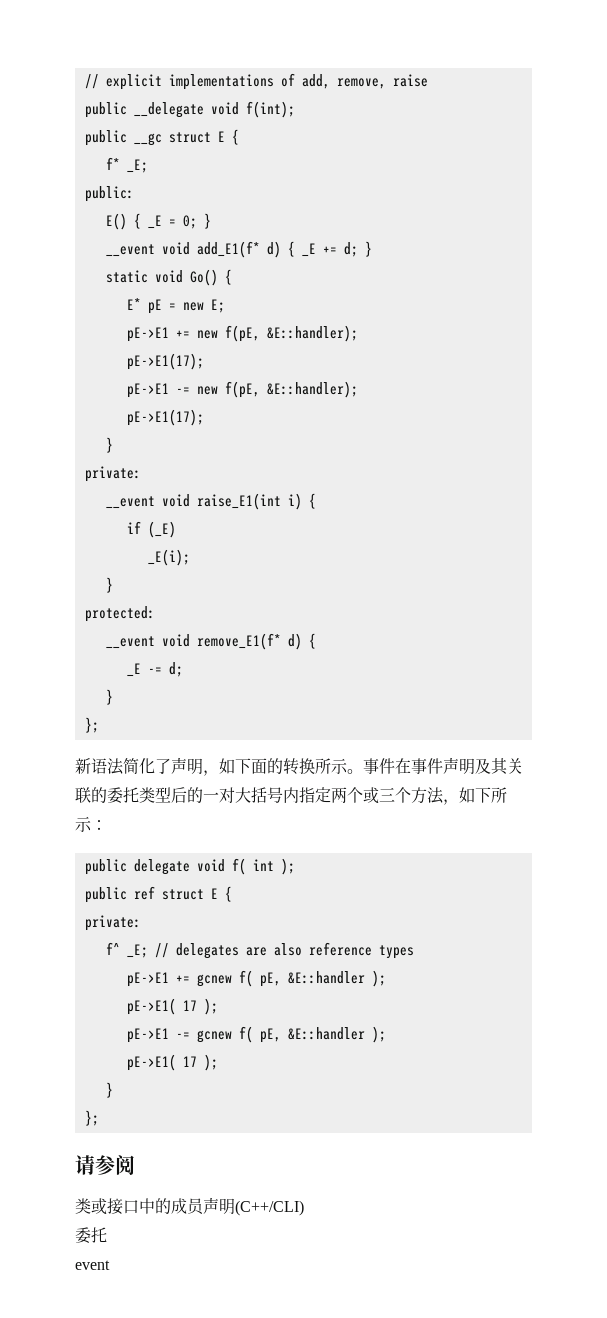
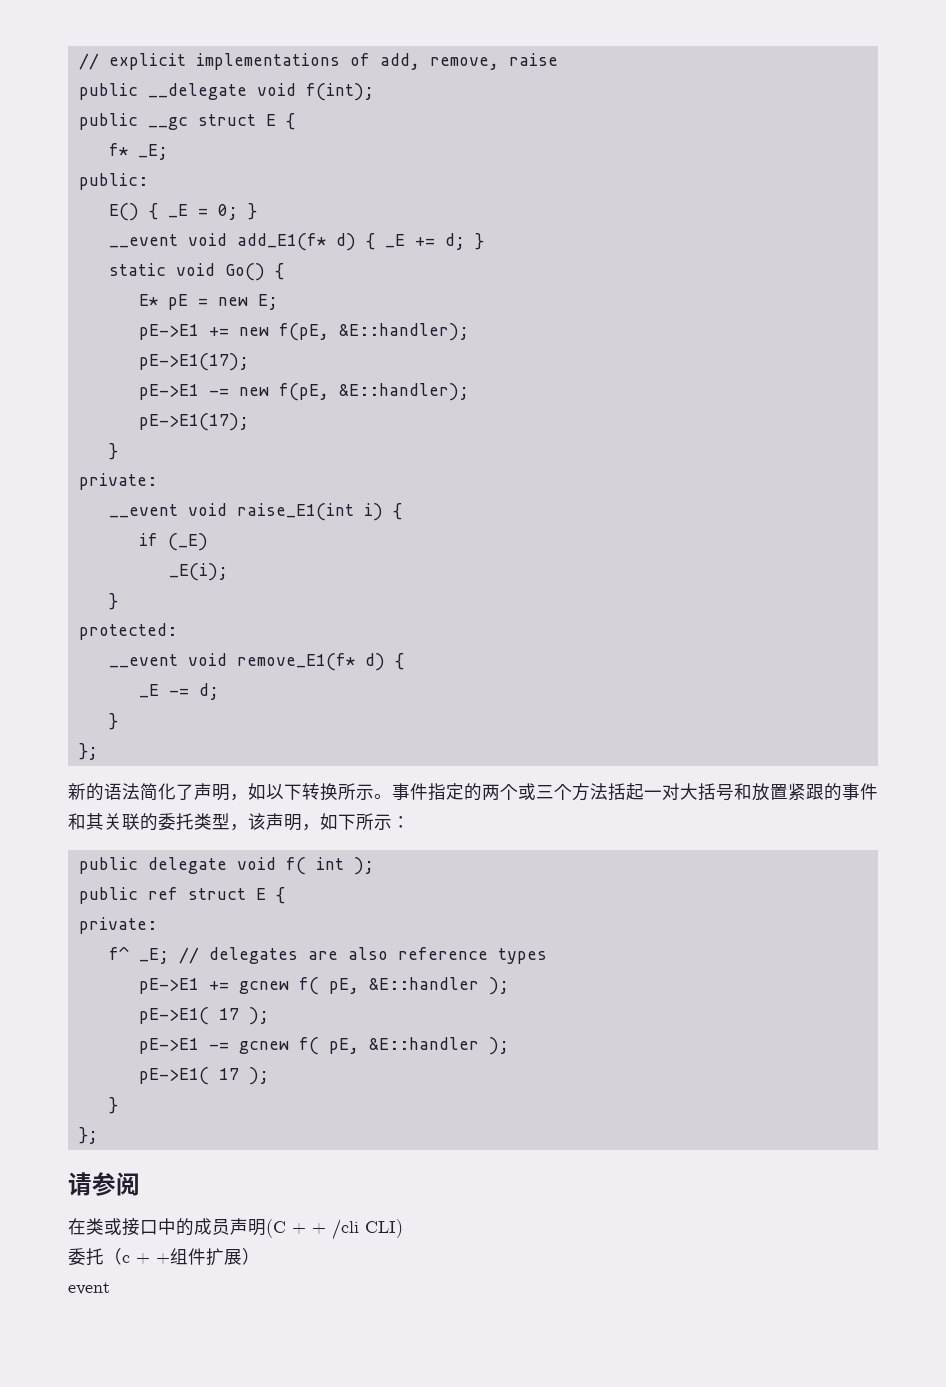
(91, 766) none -> [86,783,104,801] 的
[235,758,283,774] 下面的 -> [266,784,302,800] 以下
[395,757,523,775] [75,787,444,804] 在事件声明及其关联的委托类型后的一对大括号内指定两个或三个方法 -> [428,783,878,801] [68,813,302,831] 指定的两个或三个方法括起一对大括号和放置紧跟的事件和其关联的委托类型，该声明
(135, 1165) none -> [68,1218,86,1235] 在
[235,1200,304,1216] [75,1227,107,1244] (C++/CLI) // 委托 -> [266,1219,403,1240] [68,1248,260,1266] (C + + /cli CLI) // 委托（c + +组件扩展）

